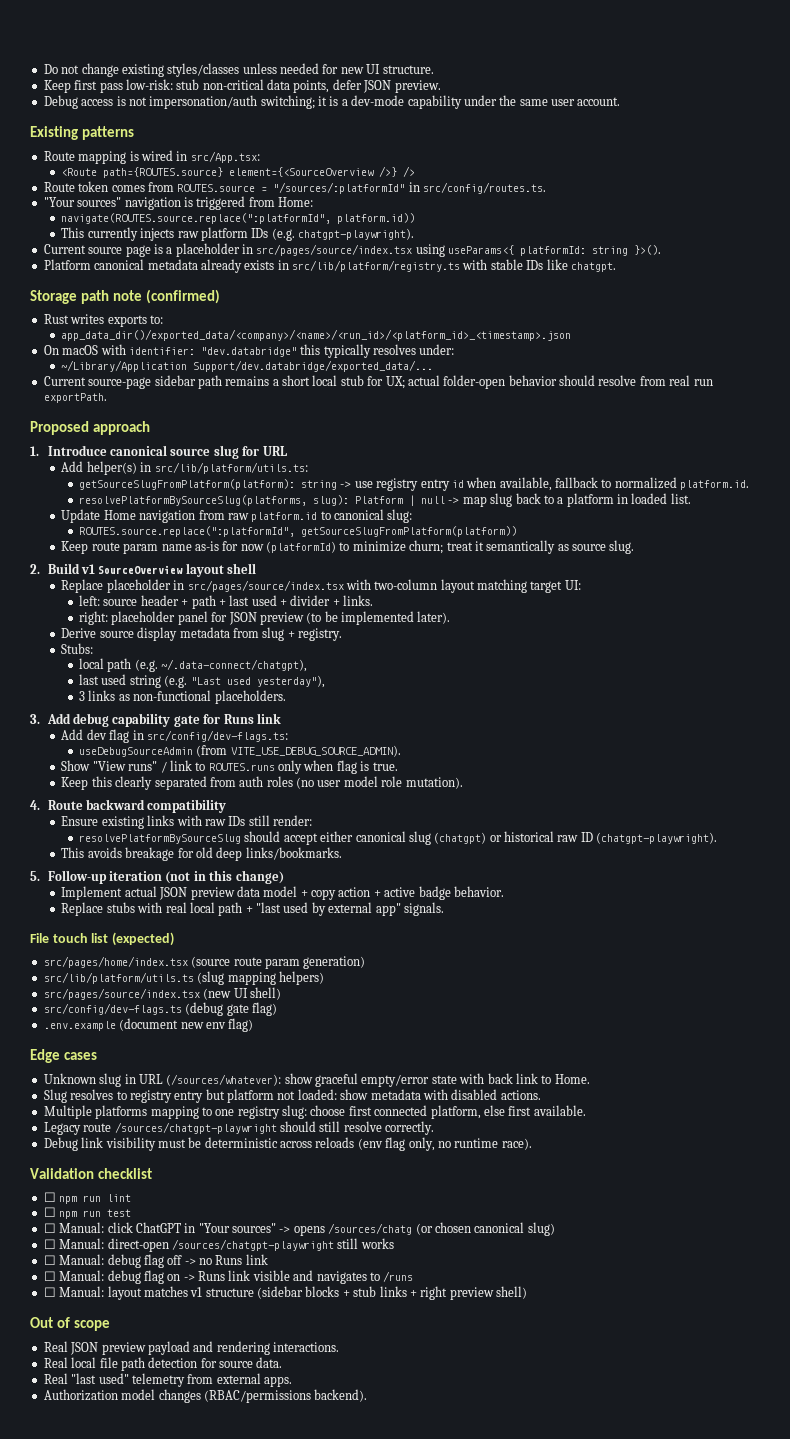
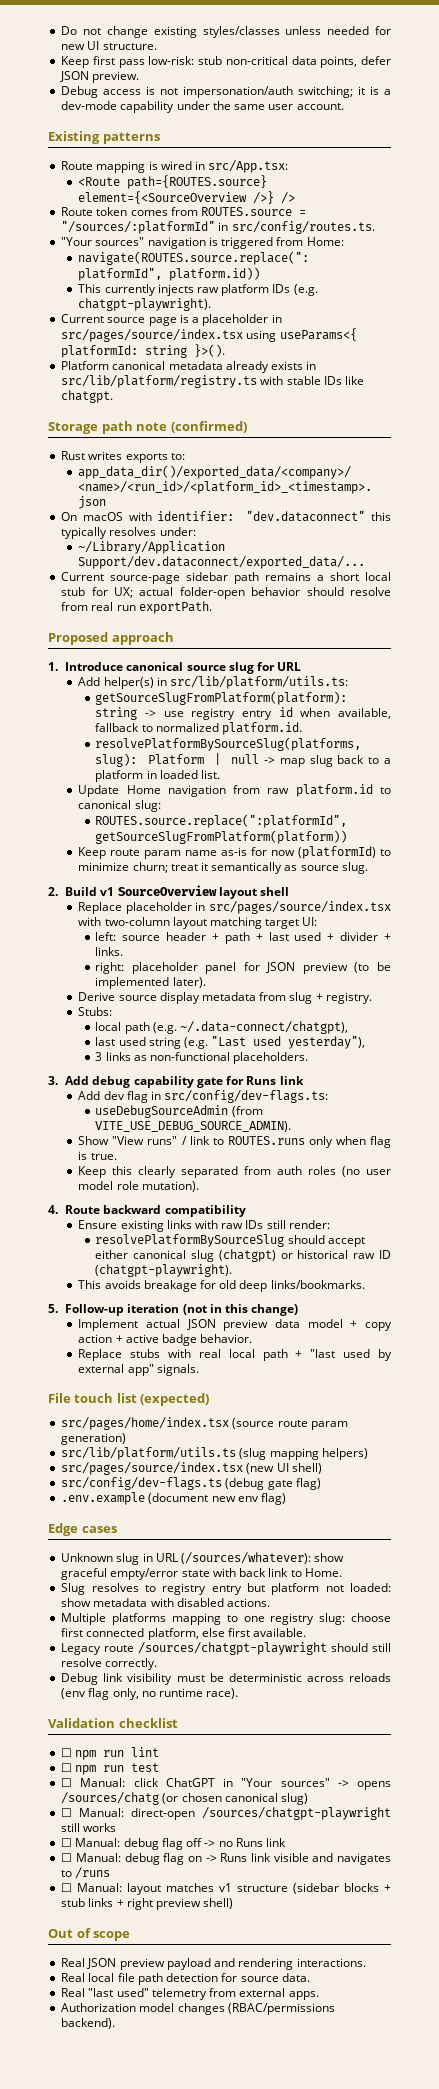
[200,347,297,357] "dev.databridge" -> [246,511,366,522] "dev.dataconnect"
[193,360,434,372] Support/dev.databridge/exported_data/... -> [78,556,366,569] Support/dev.dataconnect/exported_data/...

